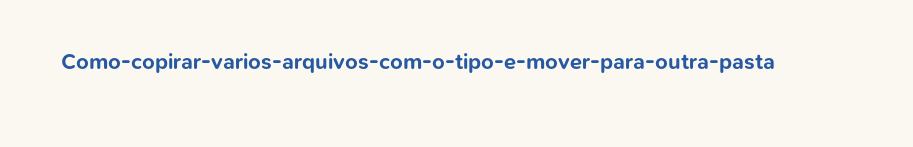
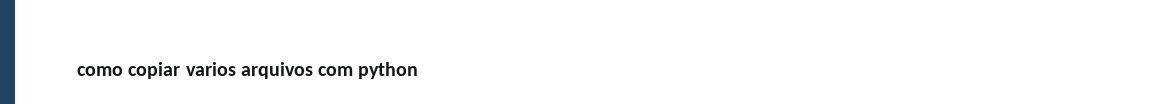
[61,53,775,73] Como-copirar-varios-arquivos-com-o-tipo-e-mover-para-outra-pasta -> [77,62,419,79] como copiar varios arquivos com python

